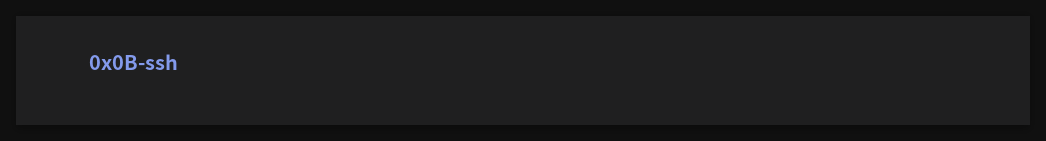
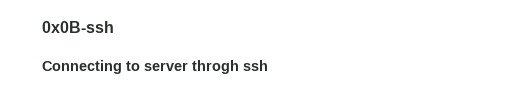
(178, 62) none -> [42,60,268,74] // Connecting to server throgh ssh

